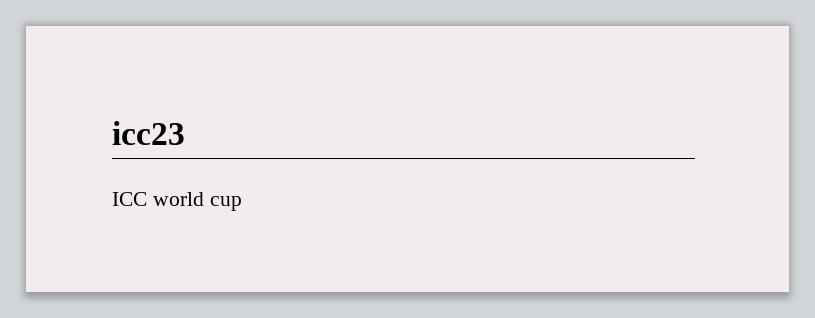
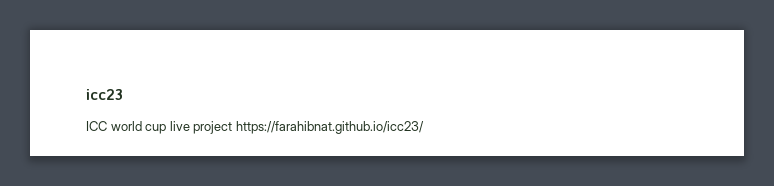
(242, 203) none -> [169,121,424,134] live project https://farahibnat.github.io/icc23/

